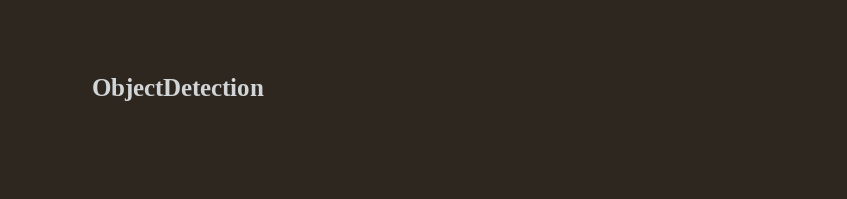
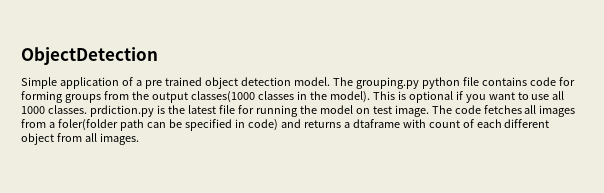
(264, 89) none -> [21,77,575,89] [21,91,565,103] [21,105,576,117] [21,119,550,131] [21,133,139,145] // Simple application of a pre trained object detection model. The grouping.py python file contains code for forming groups from the output classes(1000 classes in the model). This is optional if you want to use all 1000 classes. prdiction.py is the latest file for running the model on test image. The code fetches all images from a foler(folder path can be specified in code) and returns a dtaframe with count of each different object from all images.

